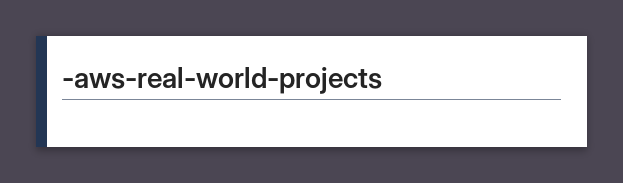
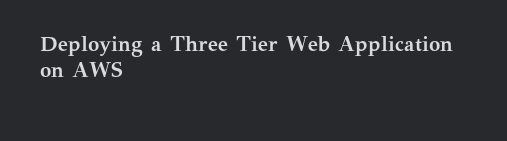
[62,67,382,94] -aws-real-world-projects -> [40,36,453,57] [40,61,123,77] Deploying a Three Tier Web Application on AWS

